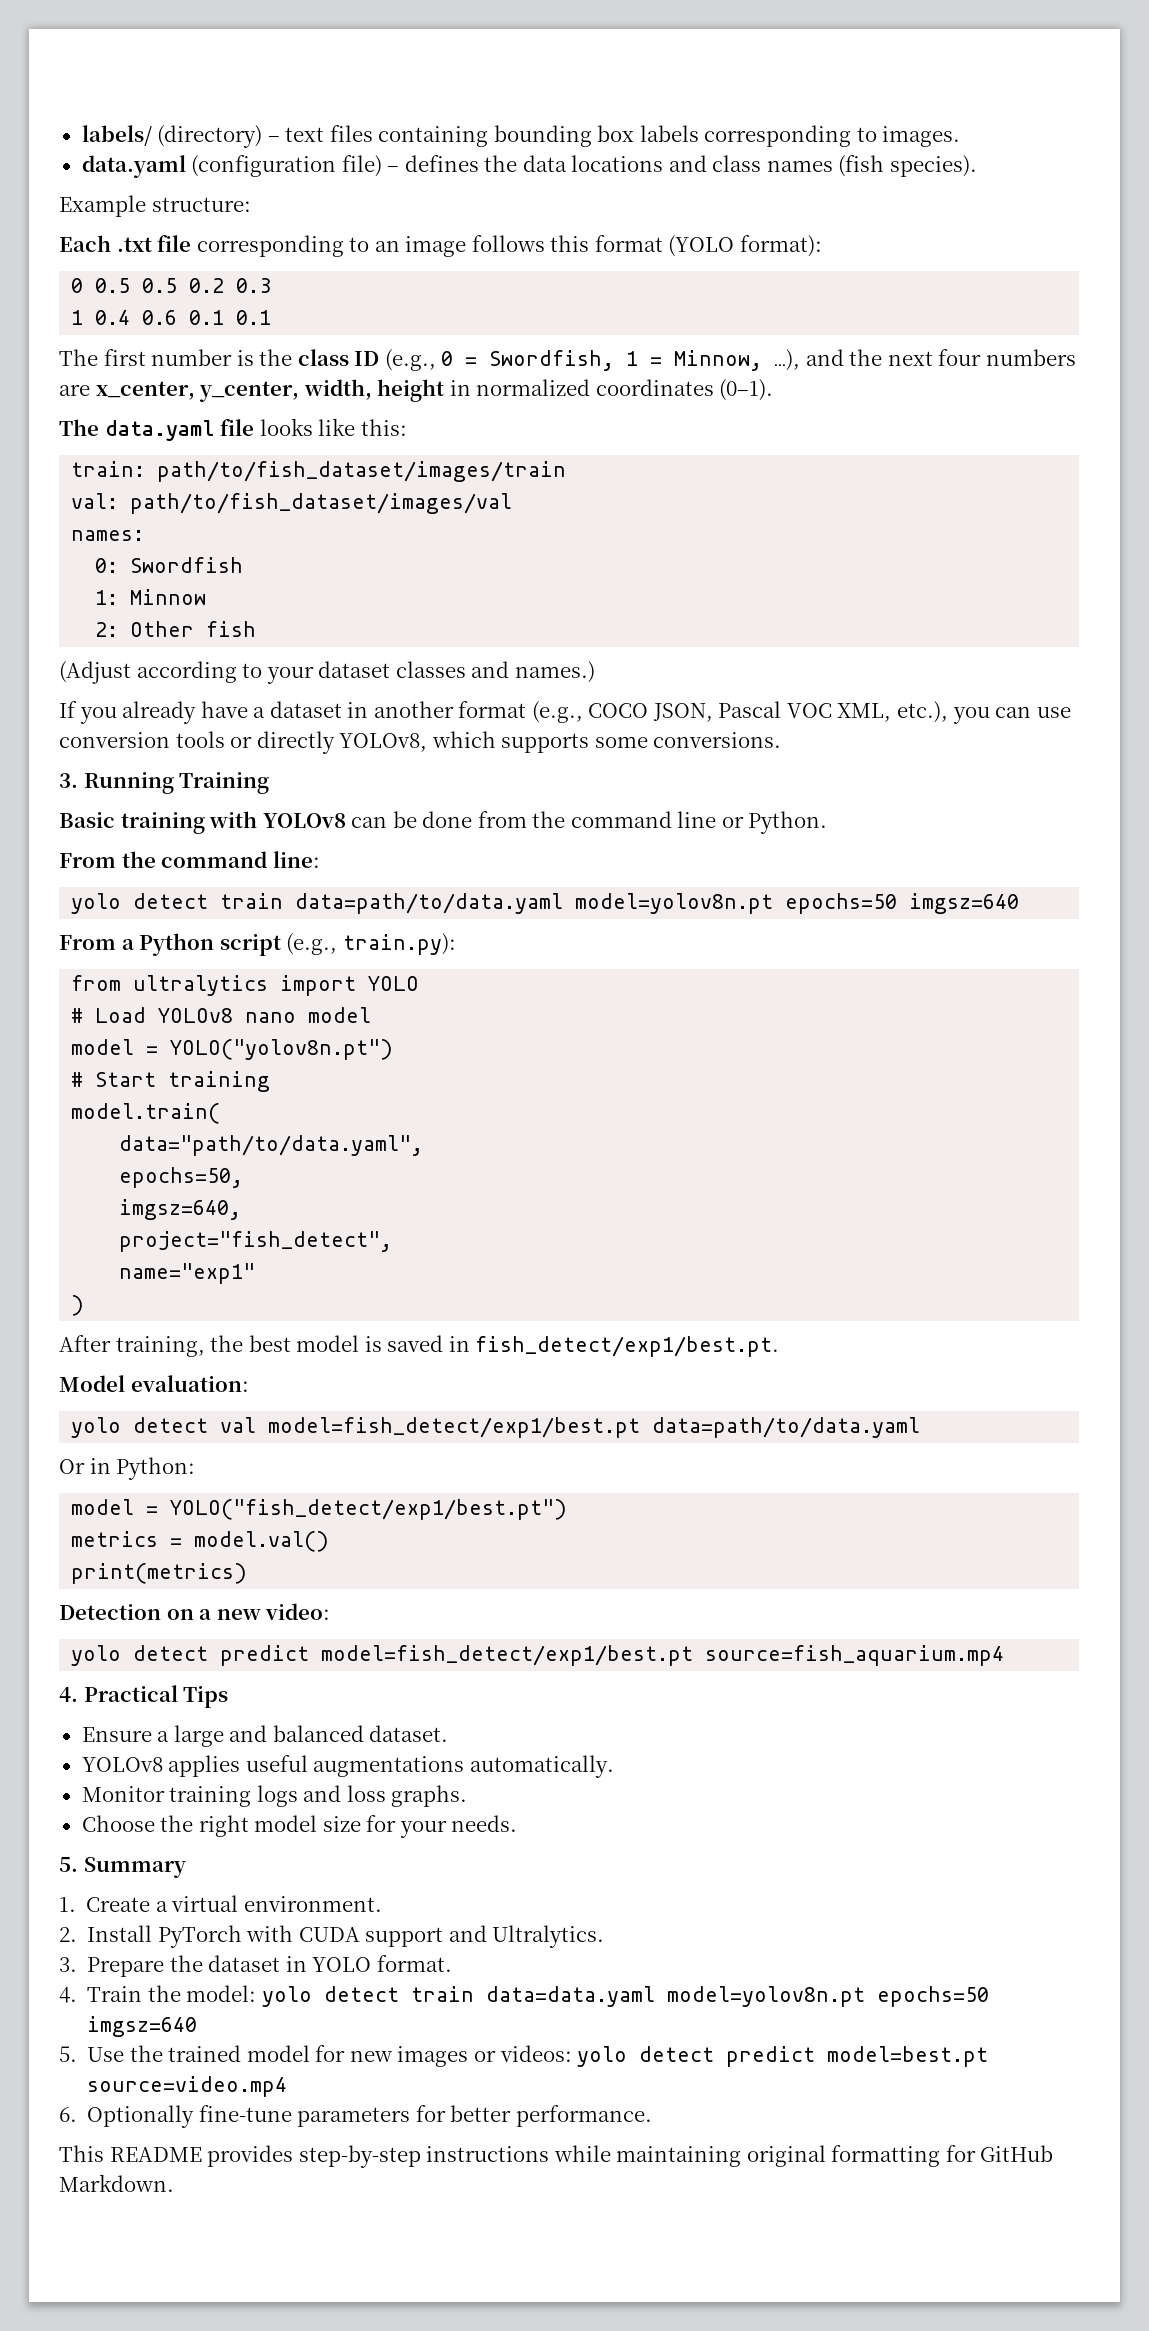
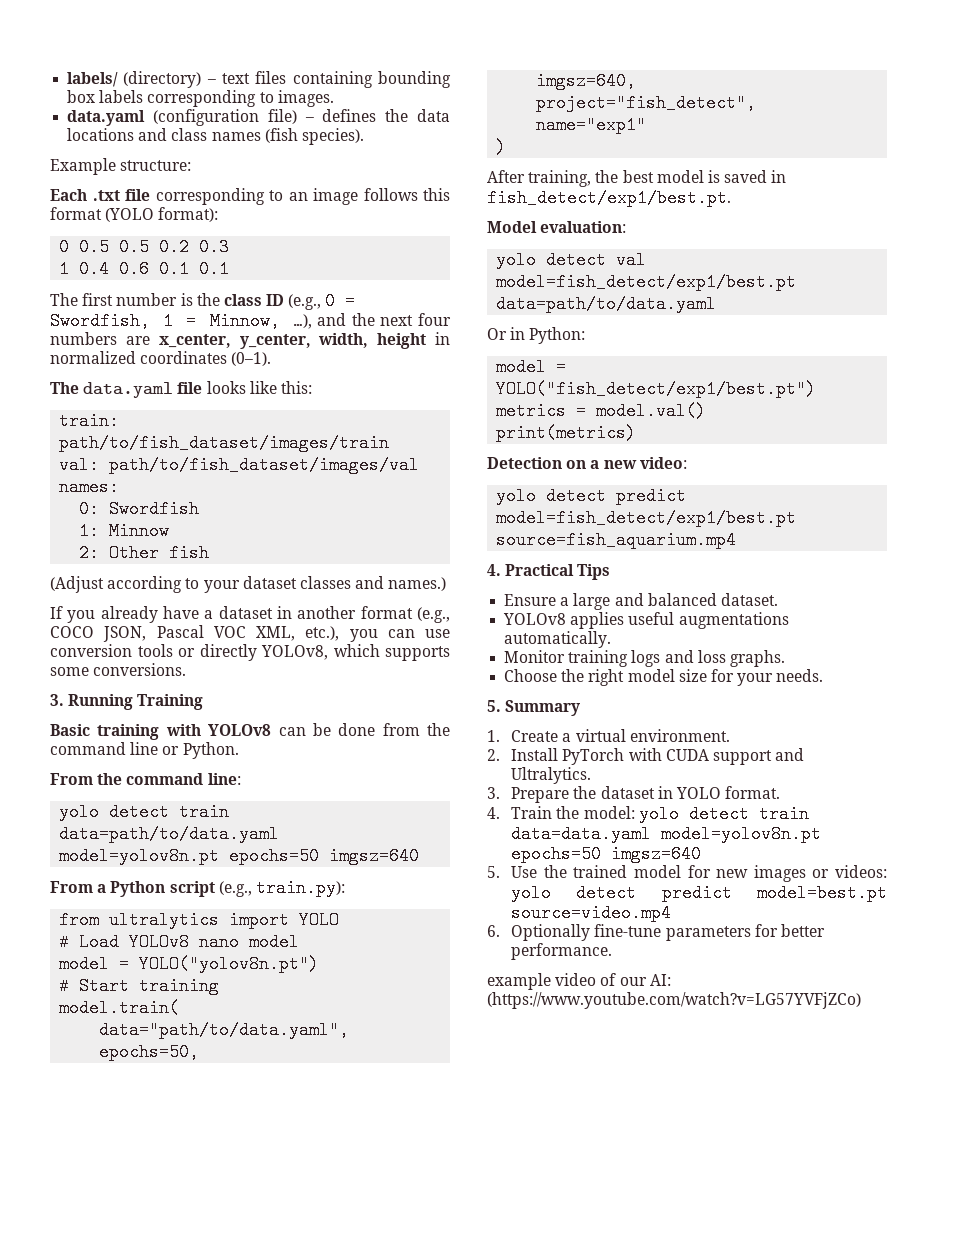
[59,2145,1054,2168] [59,2174,174,2192] This README provides step-by-step instructions while maintaining original formatting for GitHub Markdown. -> [487,973,671,990] [487,992,861,1009] example video of our AI: (https://www.youtube.com/watch?v=LG57YVFjZCo)

